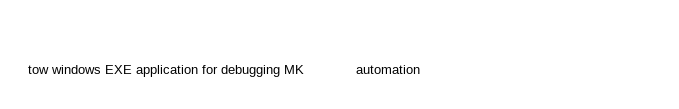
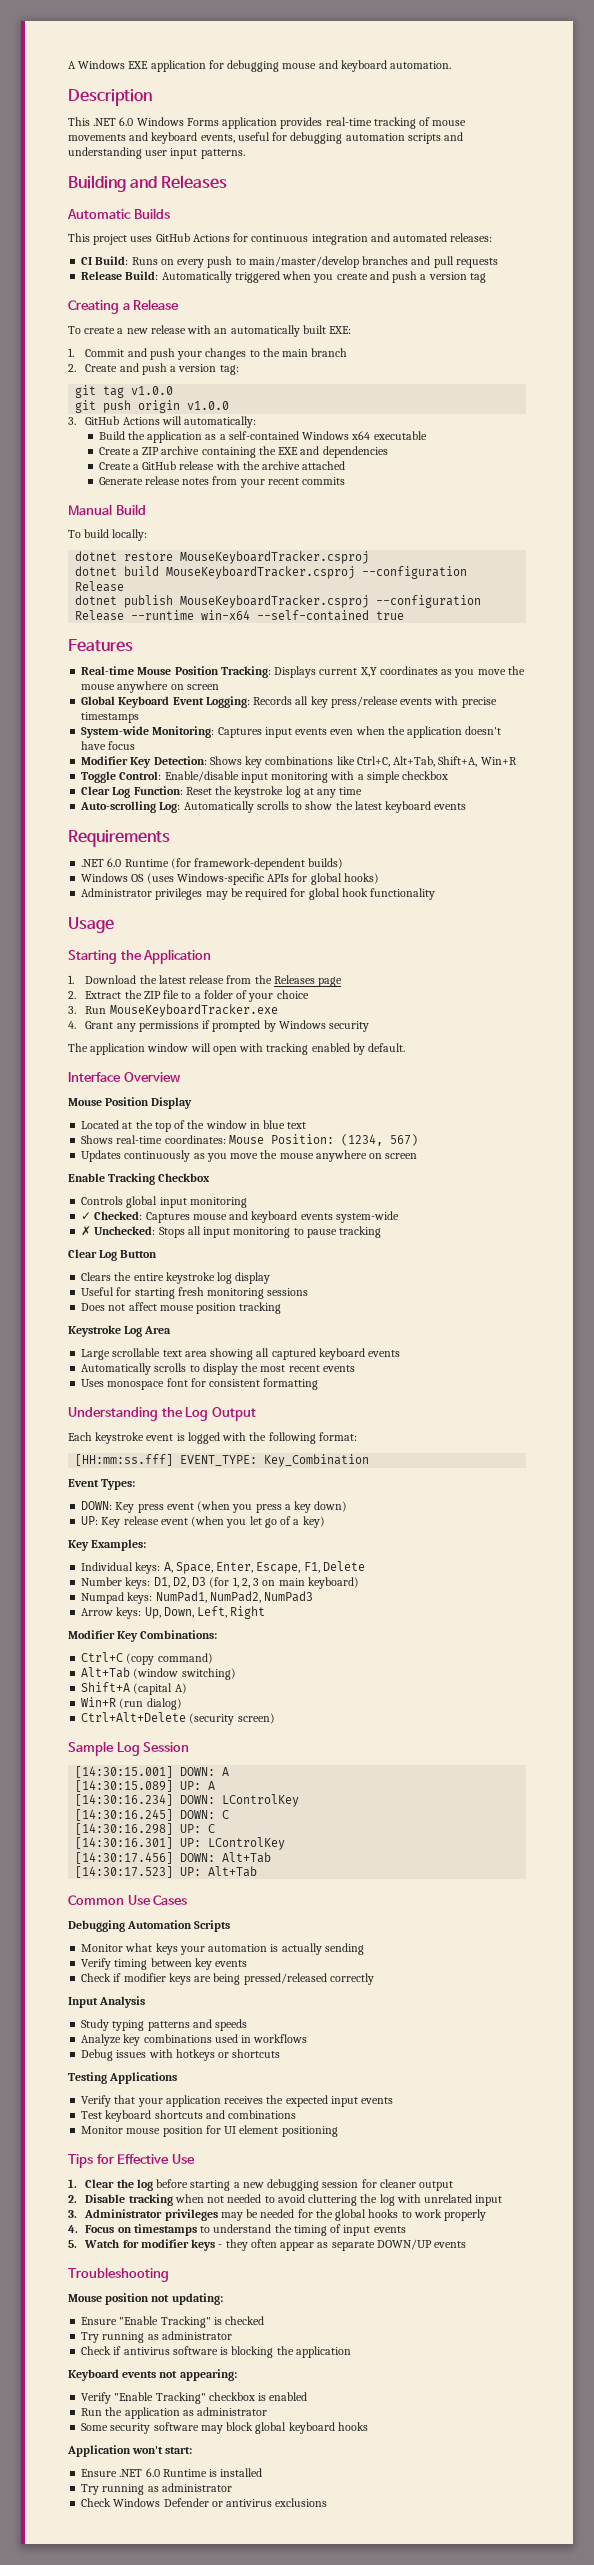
[28,65,101,74] tow windows -> [68,60,126,69] A Windows
[284,65,420,74] MK automation -> [282,60,452,72] [68,89,152,106] [68,117,467,129] [68,132,464,144] [68,147,245,159] [68,175,228,192] [67,208,170,219] [68,233,493,245] [81,256,498,268] [81,271,486,283] [68,299,180,314] [68,325,352,337] [68,348,348,360] [68,363,239,375] [75,385,174,398] [75,400,230,413] [68,416,257,428] [98,431,427,443] [98,446,388,458] [98,461,346,470] [98,476,346,488] [68,504,146,515] [68,529,148,541] [75,551,370,564] [75,566,468,579] [75,581,125,592] [75,595,482,608] [75,610,405,621] [68,639,133,652] [81,666,525,678] [81,681,219,693] [81,696,497,708] [81,712,140,723] [81,726,502,738] [81,741,136,750] [81,756,517,768] [81,771,449,783] [81,786,363,798] [80,801,467,813] [68,830,170,847] [81,858,344,870] [81,873,379,885] [81,888,436,900] [68,917,114,933] [68,949,212,964] [68,975,343,987] [68,990,309,1002] [68,1004,278,1017] [68,1020,370,1032] [68,1043,406,1055] [68,1072,181,1083] [68,1097,193,1109] [81,1120,307,1132] [81,1134,418,1146] [81,1150,418,1162] [68,1173,211,1185] [81,1196,247,1208] [81,1211,399,1223] [81,1226,382,1238] [68,1249,158,1261] [81,1272,271,1284] [81,1287,309,1299] [81,1302,282,1314] [68,1325,172,1337] [81,1348,401,1360] [81,1363,355,1375] [81,1378,319,1390] [68,1407,256,1421] [68,1432,357,1444] [75,1454,370,1467] [68,1479,136,1490] [81,1501,348,1513] [81,1516,325,1528] [68,1539,147,1551] [81,1561,365,1574] [81,1577,359,1589] [81,1591,314,1604] [81,1606,266,1619] [68,1630,218,1642] [81,1652,213,1665] [81,1667,236,1680] [81,1682,187,1695] [81,1697,182,1710] [81,1712,275,1725] [68,1741,190,1756] [75,1766,230,1778] [75,1780,216,1792] [75,1794,300,1807] [75,1809,230,1821] [75,1823,216,1835] [75,1837,286,1850] [75,1852,272,1864] [75,1866,258,1878] [68,1895,188,1905] [68,1920,231,1932] [81,1943,364,1955] [81,1958,248,1970] [81,1973,374,1985] [68,1996,146,2008] [81,2019,248,2031] [81,2034,308,2046] [81,2049,281,2061] [68,2072,178,2084] [81,2095,394,2107] [81,2110,297,2122] [81,2125,338,2137] [68,2154,195,2168] [68,2179,454,2191] [68,2194,503,2206] [68,2209,487,2221] [68,2224,406,2236] [68,2239,467,2251] [68,2267,169,2282] [68,2293,223,2305] [81,2316,265,2328] [81,2331,232,2343] [81,2346,351,2358] [68,2369,237,2381] [81,2392,308,2404] [81,2407,268,2419] [81,2422,368,2434] [67,2445,193,2457] [81,2468,263,2477] [81,2483,232,2495] [81,2498,328,2507] mouse and keyboard automation. // Description // This .NET 6.0 Windows Forms application provides real-time tracking of mouse movements and keyboard events, useful for debugging automation scripts and understanding user input patterns. // Building and Releases // Automatic Builds // This project uses GitHub Actions for continuous integration and automated releases: // CI Build: Runs on every push to main/master/develop branches and pull requests // Release Build: Automatically triggered when you create and push a version tag // Creating a Release // To create a new release with an automatically built EXE: // 1. Commit and push your changes to the main branch // 2. Create and push a version tag: // git tag v1.0.0 // git push origin v1.0.0 // 3. GitHub Actions will automatically: // Build the application as a self-contained Windows x64 executable // Create a ZIP archive containing the EXE and dependencies // Create a GitHub release with the archive attached // Generate release notes from your recent commits // Manual Build // To build locally: // dotnet restore MouseKeyboardTracker.csproj // dotnet build MouseKeyboardTracker.csproj --configuration Release // dotnet publish MouseKeyboardTracker.csproj --configuration Release --runtime win-x64 --self-contained true // Features // Real-time Mouse Position Tracking: Displays current X,Y coordinates as you move the mouse anywhere on screen // Global Keyboard Event Logging: Records all key press/release events with precise timestamps // System-wide Monitoring: Captures input events even when the application doesn't have focus // Modifier Key Detection: Shows key combinations like Ctrl+C, Alt+Tab, Shift+A, Win+R // Toggle Control: Enable/disable input monitoring with a simple checkbox // Clear Log Function: Reset the keystroke log at any time // Auto-scrolling Log: Automatically scrolls to show the latest keyboard events // Requirements // .NET 6.0 Runtime (for framework-dependent builds) // Windows OS (uses Windows-specific APIs for global hooks) // Administrator privileges may be required for global hook functionality // Usage // Starting the Application // 1. Download the latest release from the Releases page // 2. Extract the ZIP file to a folder of your choice // 3. Run MouseKeyboardTracker.exe // 4. Grant any permissions if prompted by Windows security // The application window will open with tracking enabled by default. // Interface Overview // Mouse Position Display // Located at the top of the window in blue text // Shows real-time coordinates: Mouse Position: (1234, 567) // Updates continuously as you move the mouse anywhere on screen // Enable Tracking Checkbox // Controls global input monitoring // ✓ Checked: Captures mouse and keyboard events system-wide // ✗ Unchecked: Stops all input monitoring to pause tracking // Clear Log Button // Clears the entire keystroke log display // Useful for starting fresh monitoring sessions // Does not affect mouse position tracking // Keystroke Log Area // Large scrollable text area showing all captured keyboard events // Automatically scrolls to display the most recent events // Uses monospace font for consistent formatting // Understanding the Log Output // Each keystroke event is logged with the following format: // [HH:mm:ss.fff] EVENT_TYPE: Key_Combination // Event Types: // DOWN: Key press event (when you press a key down) // UP: Key release event (when you let go of a key) // Key Examples: // Individual keys: A, Space, Enter, Escape, F1, Delete // Number keys: D1, D2, D3 (for 1, 2, 3 on main keyboard) // Numpad keys: NumPad1, NumPad2, NumPad3 // Arrow keys: Up, Down, Left, Right // Modifier Key Combinations: // Ctrl+C (copy command) // Alt+Tab (window switching) // Shift+A (capital A) // Win+R (run dialog) // Ctrl+Alt+Delete (security screen) // Sample Log Session // [14:30:15.001] DOWN: A // [14:30:15.089] UP: A // [14:30:16.234] DOWN: LControlKey // [14:30:16.245] DOWN: C // [14:30:16.298] UP: C // [14:30:16.301] UP: LControlKey // [14:30:17.456] DOWN: Alt+Tab // [14:30:17.523] UP: Alt+Tab // Common Use Cases // Debugging Automation Scripts // Monitor what keys your automation is actually sending // Verify timing between key events // Check if modifier keys are being pressed/released correctly // Input Analysis // Study typing patterns and speeds // Analyze key combinations used in workflows // Debug issues with hotkeys or shortcuts // Testing Applications // Verify that your application receives the expected input events // Test keyboard shortcuts and combinations // Monitor mouse position for UI element positioning // Tips for Effective Use // 1. Clear the log before starting a new debugging session for cleaner output // 2. Disable tracking when not needed to avoid cluttering the log with unrelated input // 3. Administrator privileges may be needed for the global hooks to work properly // 4. Focus on timestamps to understand the timing of input events // 5. Watch for modifier keys - they often appear as separate DOWN/UP events // Troubleshooting // Mouse position not updating: // Ensure "Enable Tracking" is checked // Try running as administrator // Check if antivirus software is blocking the application // Keyboard events not appearing: // Verify "Enable Tracking" checkbox is enabled // Run the application as administrator // Some security software may block global keyboard hooks // Application won't start: // Ensure .NET 6.0 Runtime is installed // Try running as administrator // Check Windows Defender or antivirus exclusions

